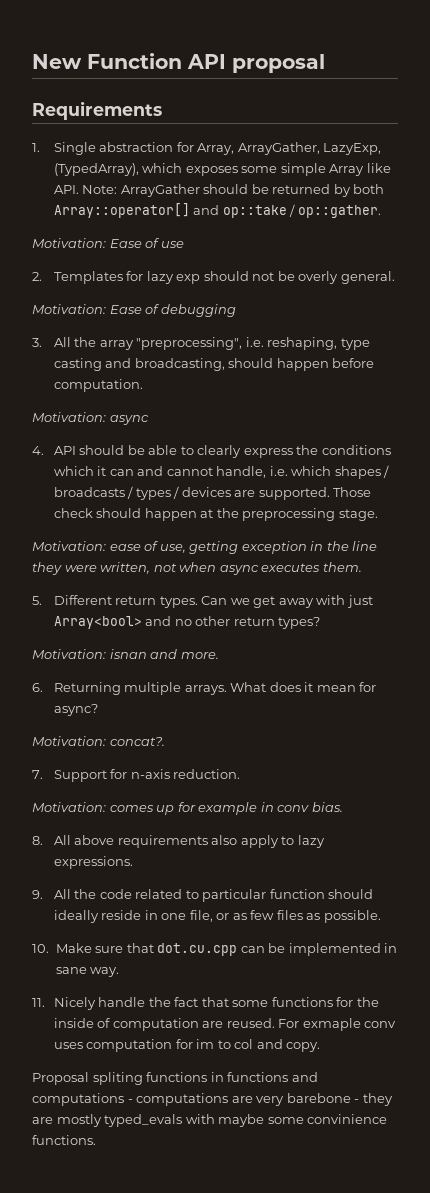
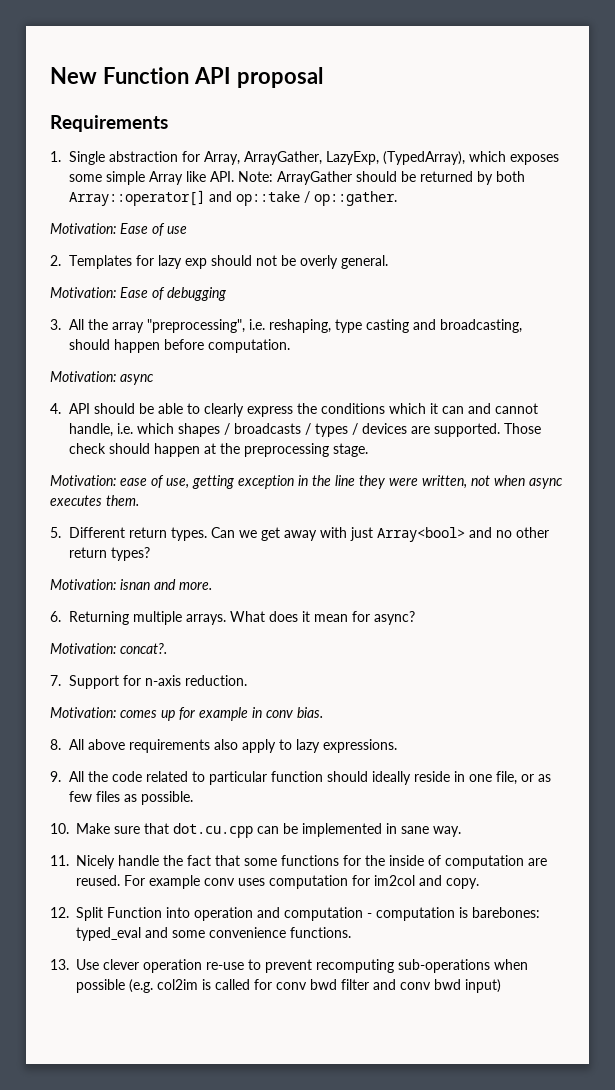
[302,1018,361,1031] exmaple -> [149,875,200,889] example
[196,1039,254,1049] im to col -> [374,875,415,886] im2col
[32,1072,318,1085] [32,1093,393,1106] [32,1114,388,1127] [32,1135,96,1145] Proposal spliting functions in functions and computations - computations are very barebone - they are mostly typed_evals with maybe some convinience functions. -> [50,907,540,921] [76,927,351,941] [50,959,528,973] [76,979,501,993] 12. Split Function into operation and computation - computation is barebones: typed_eval and some convenience functions. // 13. Use clever operation re-use to prevent recomputing sub-operations when possible (e.g. col2im is called for conv bwd filter and conv bwd input)

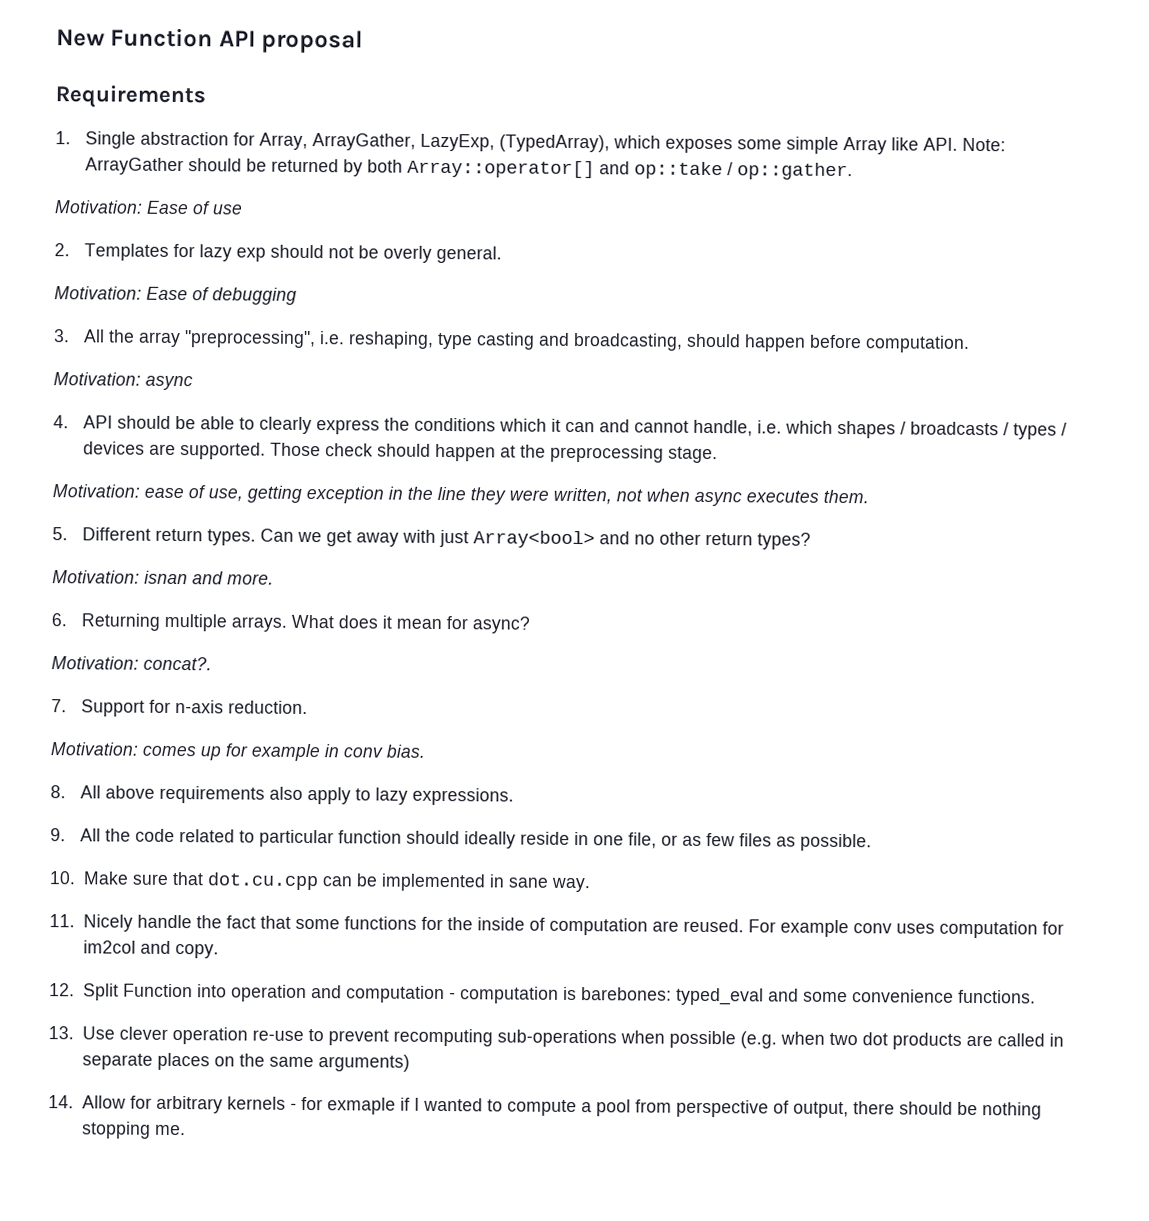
[157,979,501,993] col2im is called for conv bwd filter and conv bwd input) -> [779,1031,1064,1050] [81,1052,410,1072] [48,1095,1042,1120] [81,1121,186,1139] when two dot products are called in separate places on the same arguments) // 14. Allow for arbitrary kernels - for exmaple if I wanted to compute a pool from perspective of output, there should be nothing stopping me.

